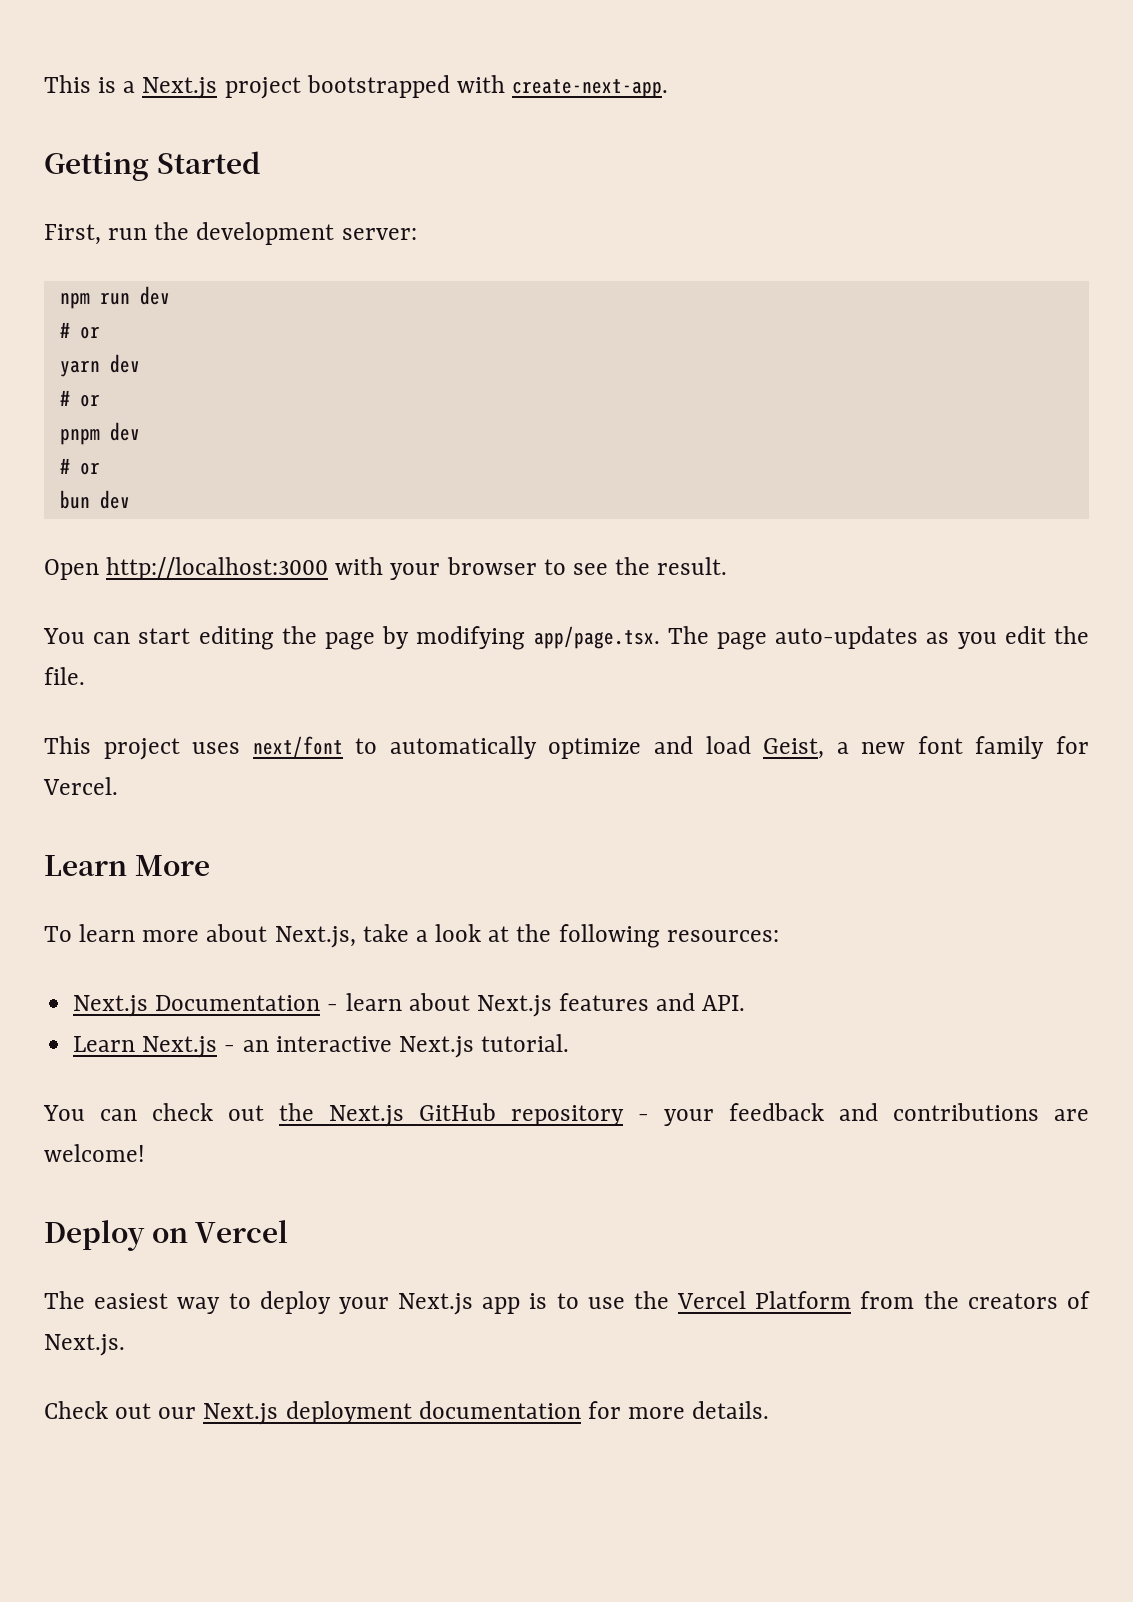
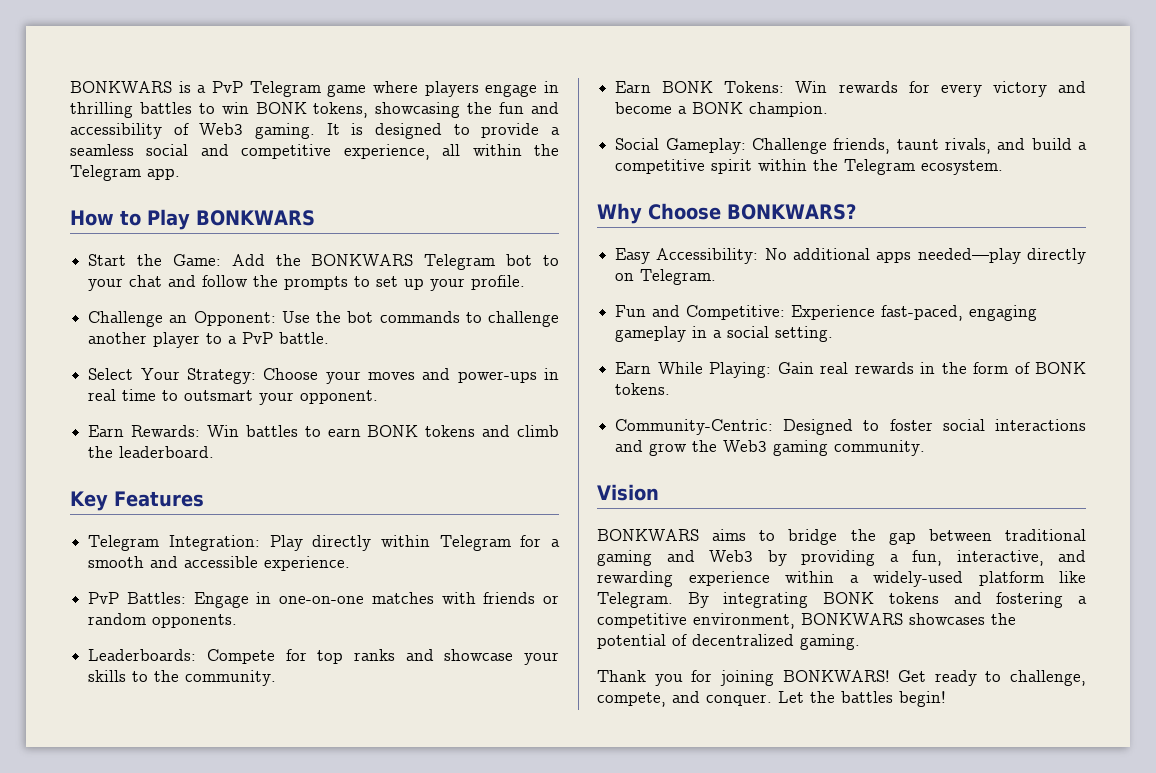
[44,75,91,93] This -> [70,81,172,93] BONKWARS
[142,75,669,99] [44,151,260,181] [44,222,417,245] [59,286,170,309] [59,322,100,339] [59,354,140,377] [59,390,100,407] [59,422,140,445] [59,458,100,475] [59,490,130,509] [44,557,728,580] [43,626,1090,650] [44,667,85,685] [44,736,1089,760] [43,777,118,795] [44,855,210,876] [44,924,779,948] [73,993,746,1017] [73,1034,570,1058] [43,1103,1089,1127] [44,1144,145,1162] [44,1220,289,1251] [44,1291,1090,1315] [44,1334,125,1356] [44,1401,770,1425] Next.js project bootstrapped with create-next-app. // Getting Started // First, run the development server: // npm run dev // # or // yarn dev // # or // pnpm dev // # or // bun dev // Open http://localhost:3000 with your browser to see the result. // You can start editing the page by modifying app/page.tsx. The page auto-updates as you edit the file. // This project uses next/font to automatically optimize and load Geist, a new font family for Vercel. // Learn More // To learn more about Next.js, take a look at the following resources: // Next.js Documentation - learn about Next.js features and API. // Learn Next.js - an interactive Next.js tutorial. // You can check out the Next.js GitHub repository - your feedback and contributions are welcome! // Deploy on Vercel // The easiest way to deploy your Next.js app is to use the Vercel Platform from the creators of Next.js. // Check out our Next.js deployment documentation for more details. -> [212,81,559,97] [70,102,560,118] [70,123,561,139] [70,144,559,160] [70,165,180,181] [70,209,315,230] [88,254,559,270] [88,275,526,291] [88,311,559,327] [88,332,330,348] [88,368,559,384] [88,389,379,405] [88,425,559,437] [88,446,215,458] [70,491,204,511] [88,535,560,551] [88,556,351,571] [88,592,559,608] [88,613,238,628] [88,649,559,665] [88,670,277,686] [615,81,1086,97] [615,102,829,117] [615,138,1087,154] [615,159,1004,175] [597,203,856,224] [615,248,1086,264] [615,269,717,285] [615,305,1038,321] [615,326,834,342] [615,362,1086,378] [615,383,671,395] [615,419,1086,435] [615,440,926,456] [597,484,659,501] [597,529,1086,545] [597,550,1086,566] [597,571,1086,587] [597,592,1087,608] [597,613,1016,629] [597,634,860,650] [597,670,1086,686] [597,691,946,707] PvP Telegram game where players engage in thrilling battles to win BONK tokens, showcasing the fun and accessibility of Web3 gaming. It is designed to provide a seamless social and competitive experience, all within the Telegram app. // How to Play BONKWARS // Start the Game: Add the BONKWARS Telegram bot to your chat and follow the prompts to set up your profile. // Challenge an Opponent: Use the bot commands to challenge another player to a PvP battle. // Select Your Strategy: Choose your moves and power-ups in real time to outsmart your opponent. // Earn Rewards: Win battles to earn BONK tokens and climb the leaderboard. // Key Features // Telegram Integration: Play directly within Telegram for a smooth and accessible experience. // PvP Battles: Engage in one-on-one matches with friends or random opponents. // Leaderboards: Compete for top ranks and showcase your skills to the community. // Earn BONK Tokens: Win rewards for every victory and become a BONK champion. // Social Gameplay: Challenge friends, taunt rivals, and build a competitive spirit within the Telegram ecosystem. // Why Choose BONKWARS? // Easy Accessibility: No additional apps needed—play directly on Telegram. // Fun and Competitive: Experience fast-paced, engaging gameplay in a social setting. // Earn While Playing: Gain real rewards in the form of BONK tokens. // Community-Centric: Designed to foster social interactions and grow the Web3 gaming community. // Vision // BONKWARS aims to bridge the gap between traditional gaming and Web3 by providing a fun, interactive, and rewarding experience within a widely-used platform like Telegram. By integrating BONK tokens and fostering a competitive environment, BONKWARS showcases the potential of decentralized gaming. // Thank you for joining BONKWARS! Get ready to challenge, compete, and conquer. Let the battles begin!

